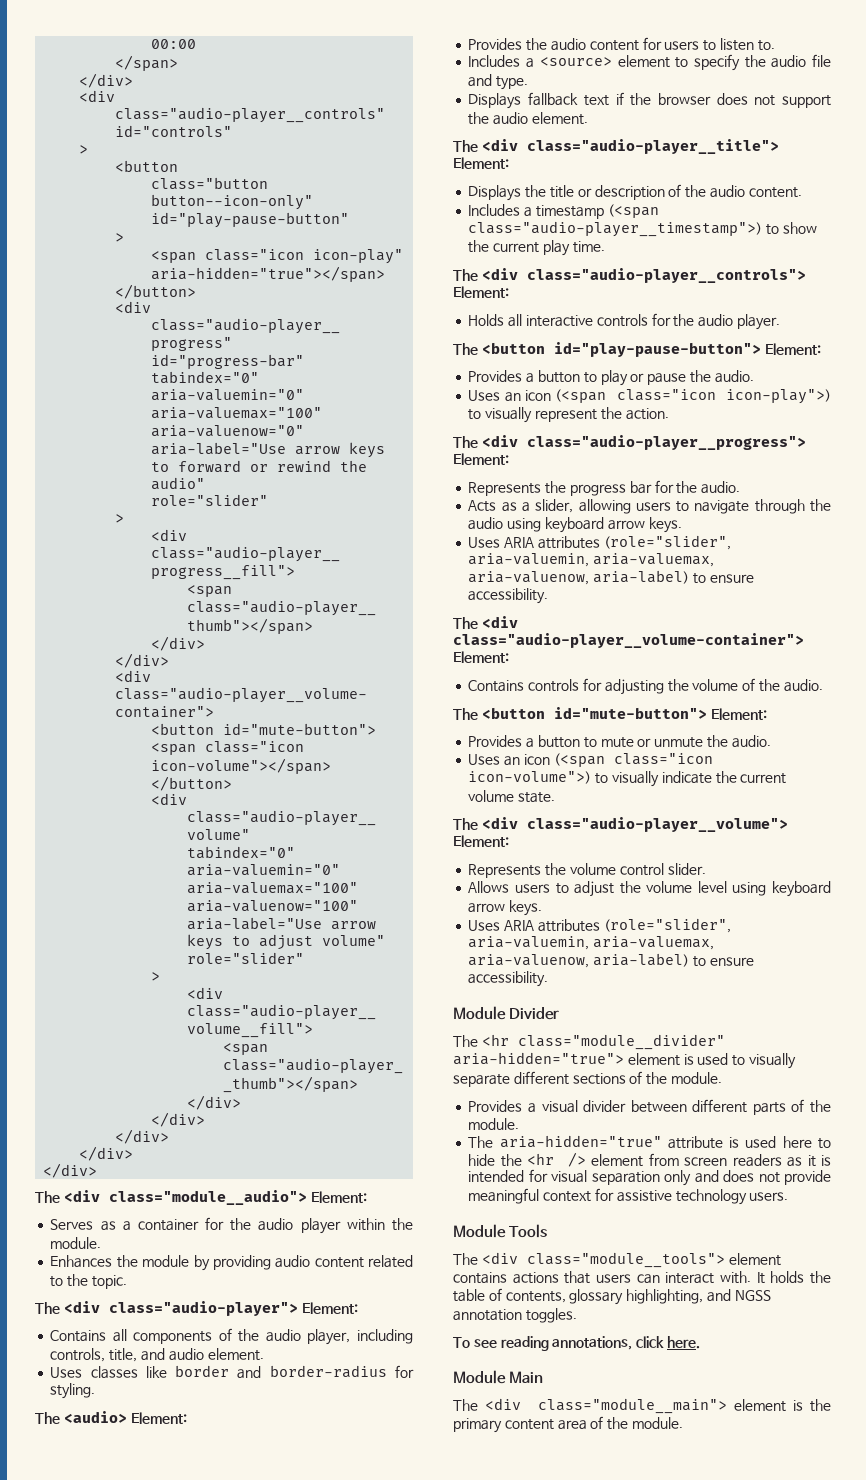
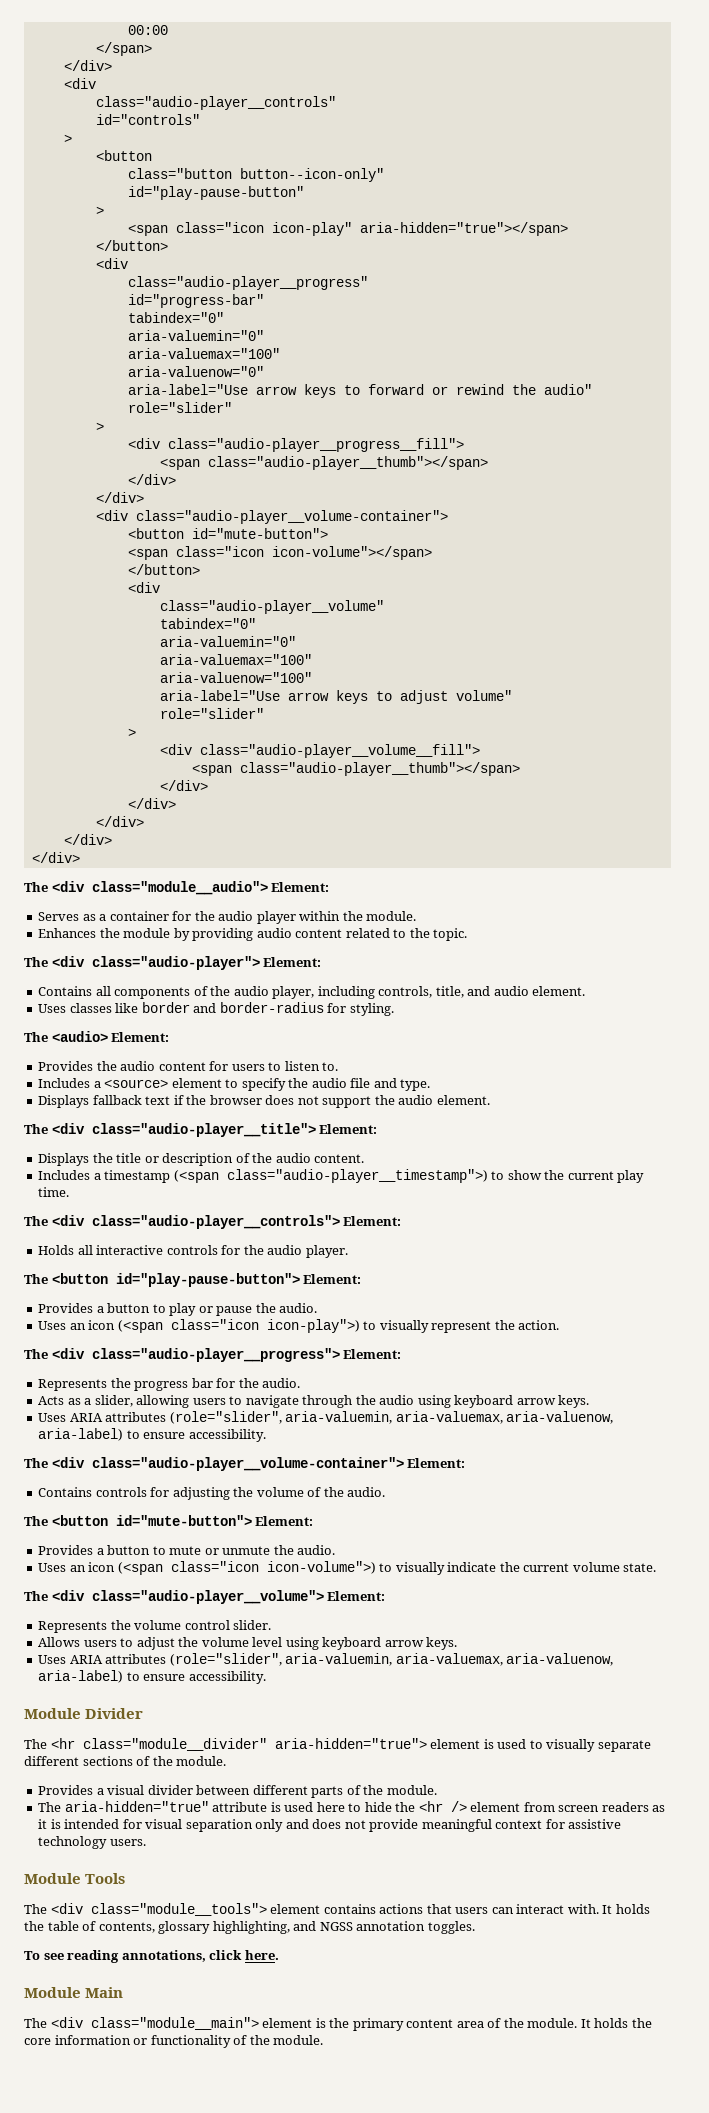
(683, 1423) none -> [580,2018,652,2028] [24,2035,324,2048] It holds the core information or functionality of the module.

